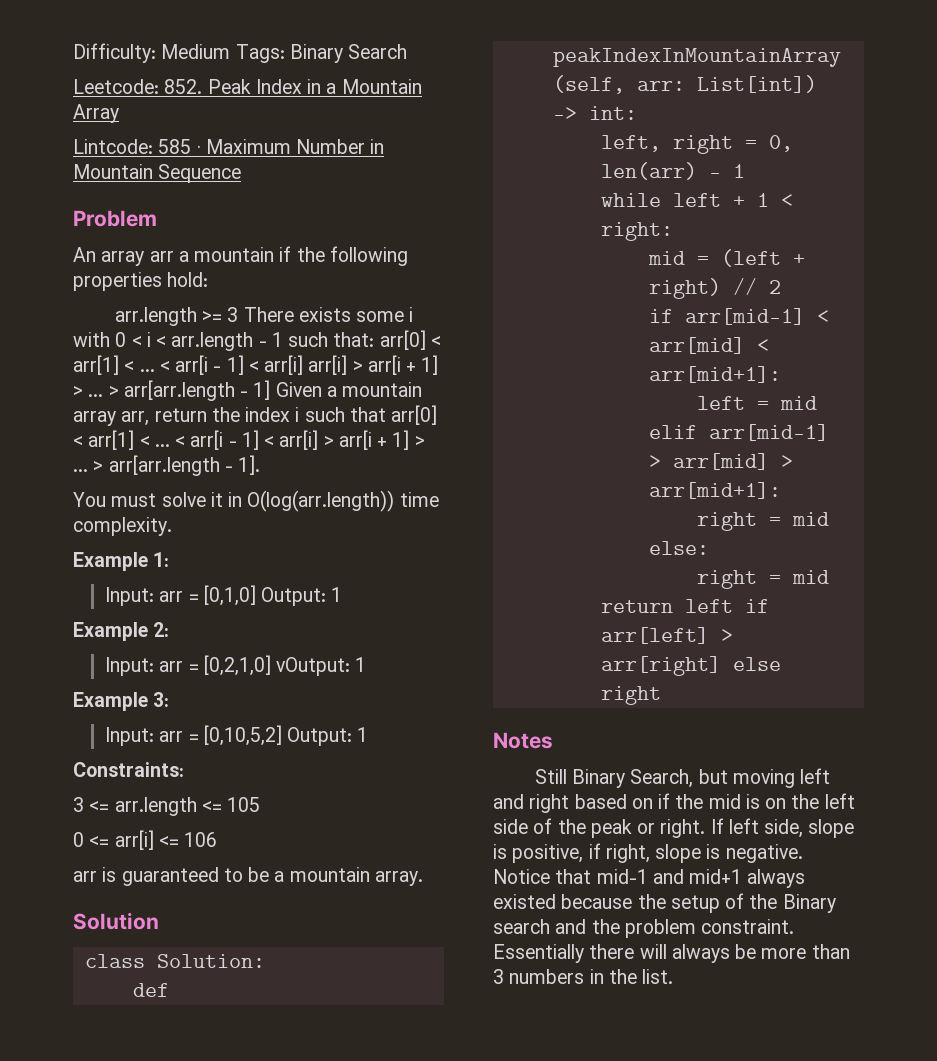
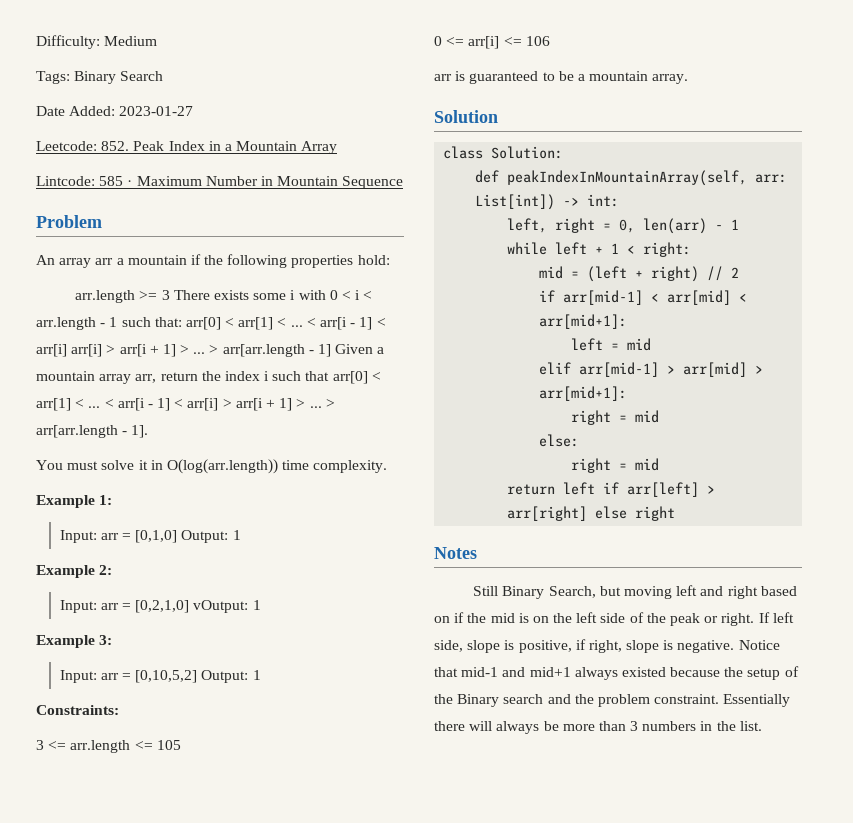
(231, 51) none -> (158, 41) //
(408, 51) none -> [36,106,194,116] // Date Added: 2023-01-27

